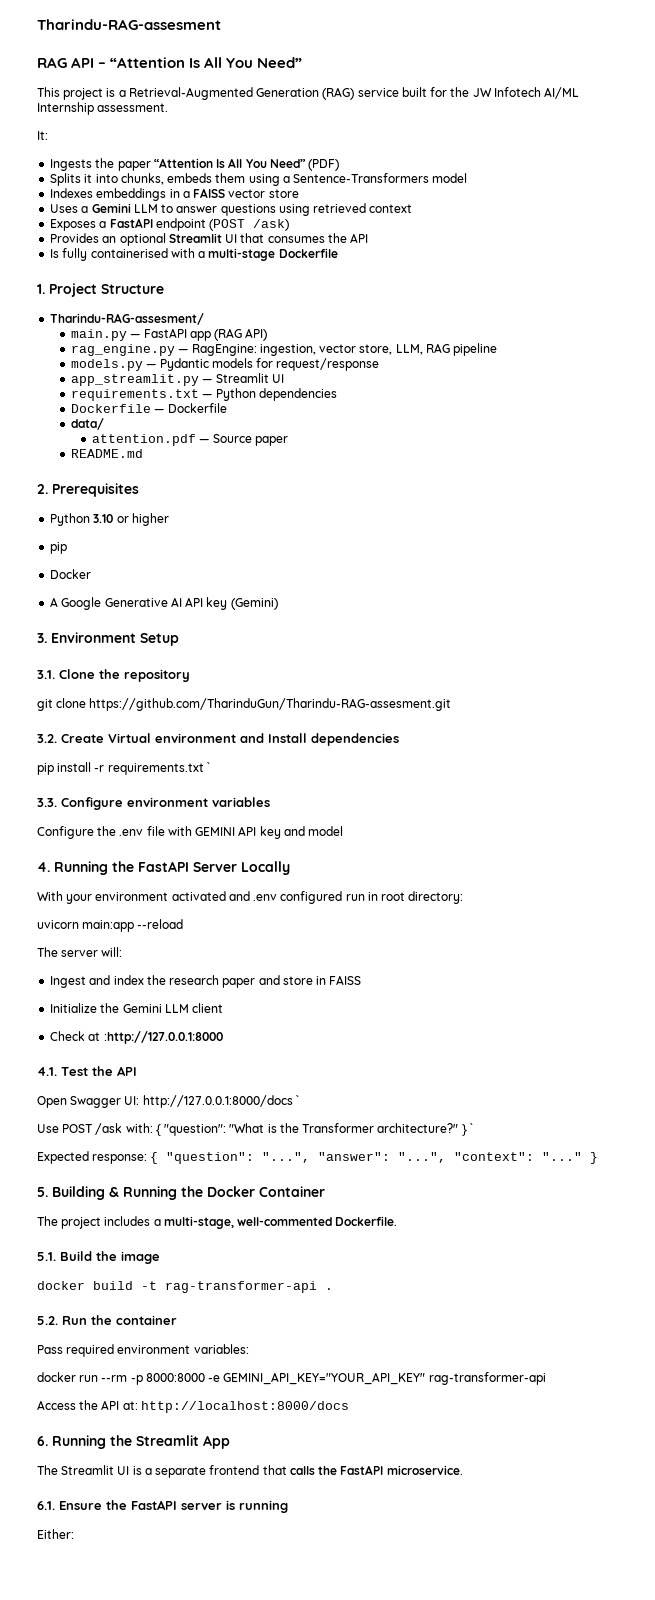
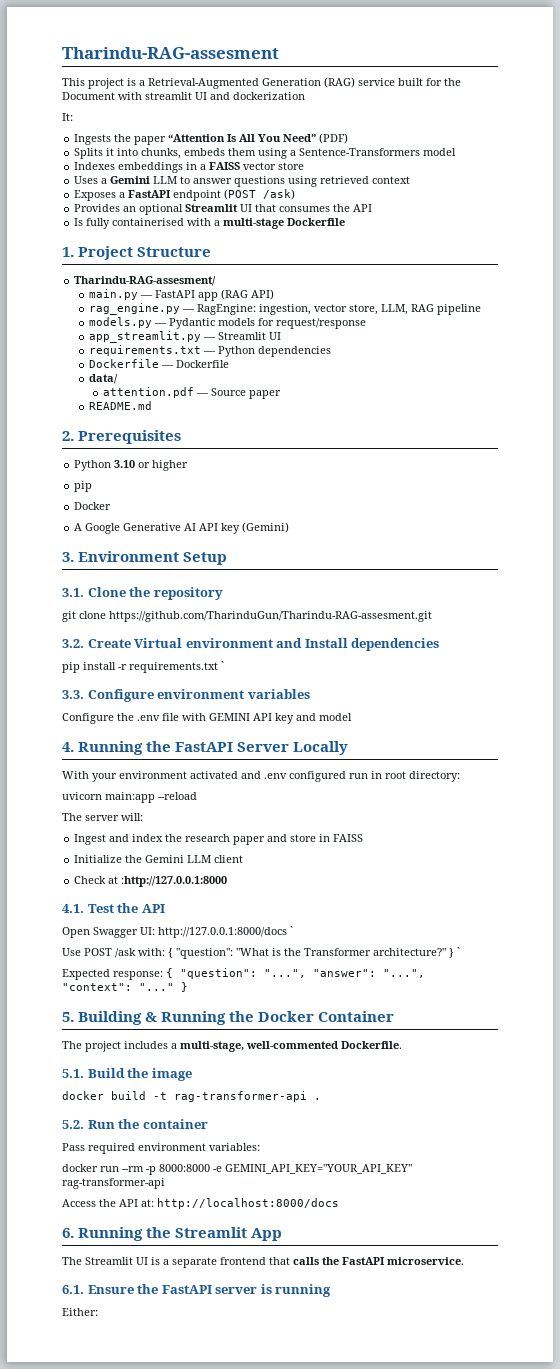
[37,57,303,68] // RAG API – “Attention Is All You Need” -> (279, 53) none
[472,87,580,99] [37,102,169,115] JW Infotech AI/ML Internship assessment. -> [62,92,305,100] Document with streamlit UI and dockerization

